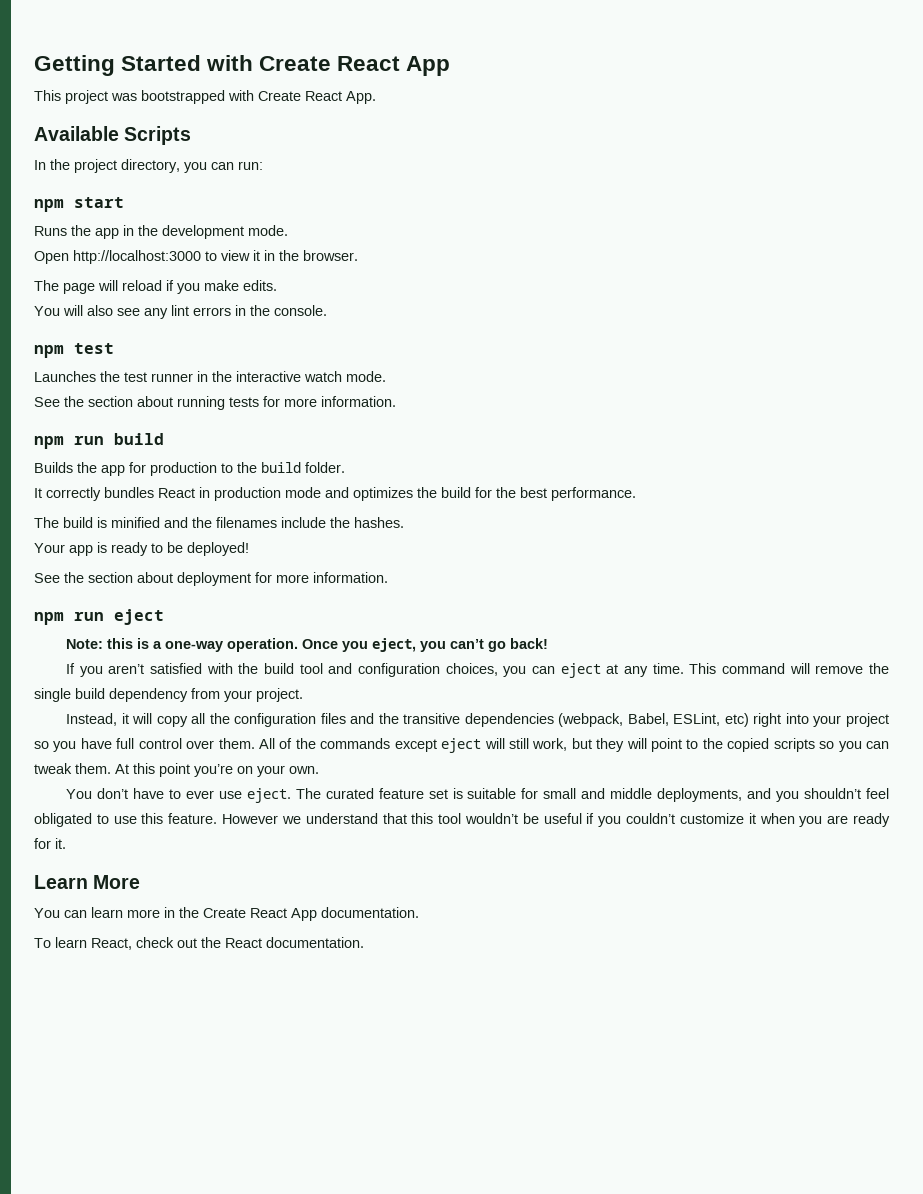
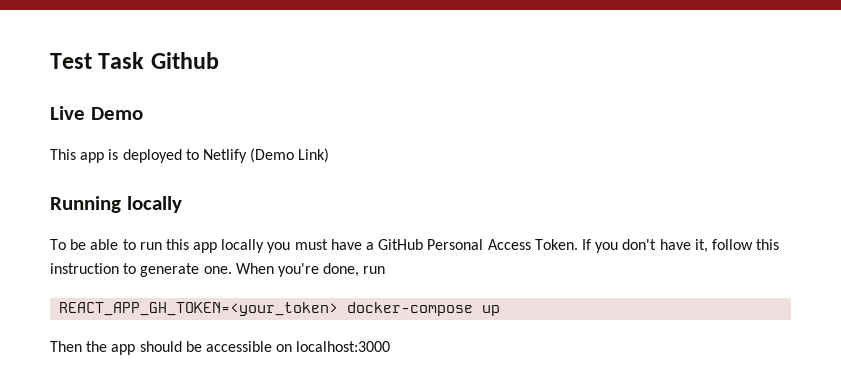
[34,55,451,76] [34,90,376,104] [34,126,192,145] [34,159,263,173] [34,197,124,212] [34,225,288,239] [34,250,358,264] [34,280,277,294] [34,305,327,319] [34,343,114,358] [34,371,386,382] [34,396,396,410] [34,433,164,449] [34,462,345,476] [34,487,636,501] [34,517,404,528] [34,542,249,556] [34,572,388,586] [34,609,164,625] [66,638,549,652] [66,663,889,678] [34,688,303,702] [66,713,889,727] [34,738,889,753] [34,763,319,777] [66,788,890,803] [34,813,891,827] [34,838,66,849] [34,875,141,889] [34,907,419,921] [34,937,364,950] Getting Started with Create React App // This project was bootstrapped with Create React App. // Available Scripts // In the project directory, you can run: // npm start // Runs the app in the development mode. // Open http://localhost:3000 to view it in the browser. // The page will reload if you make edits. // You will also see any lint errors in the console. // npm test // Launches the test runner in the interactive watch mode. // See the section about running tests for more information. // npm run build // Builds the app for production to the build folder. // It correctly bundles React in production mode and optimizes the build for the best performance. // The build is minified and the filenames include the hashes. // Your app is ready to be deployed! // See the section about deployment for more information. // npm run eject // Note: this is a one-way operation. Once you eject, you can’t go back! // If you aren’t satisfied with the build tool and configuration choices, you can eject at any time. This command will remove the single build dependency from your project. // Instead, it will copy all the configuration files and the transitive dependencies (webpack, Babel, ESLint, etc) right into your project so you have full control over them. All of the commands except eject will still work, but they will point to the copied scripts so you can tweak them. At this point you’re on your own. // You don’t have to ever use eject. The curated feature set is suitable for small and middle deployments, and you shouldn’t feel obligated to use this feature. However we understand that this tool wouldn’t be useful if you couldn’t customize it when you are ready for it. // Learn More // You can learn more in the Create React App documentation. // To learn React, check out the React documentation. -> [50,52,219,69] [50,106,143,120] [50,148,330,163] [50,196,182,213] [50,239,780,253] [50,263,386,277] [59,302,501,316] [50,341,391,355] Test Task Github // Live Demo // This app is deployed to Netlify (Demo Link) // Running locally // To be able to run this app locally you must have a GitHub Personal Access Token. If you don't have it, follow this instruction to generate one. When you're done, run // REACT_APP_GH_TOKEN=<your_token> docker-compose up // Then the app should be accessible on localhost:3000

